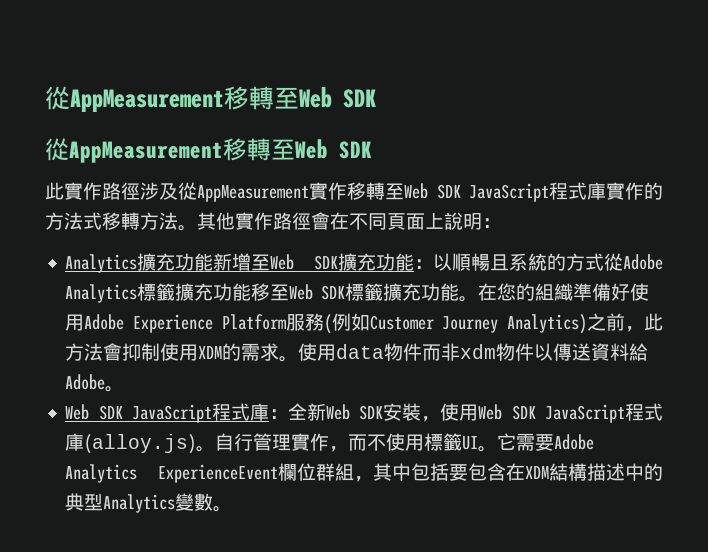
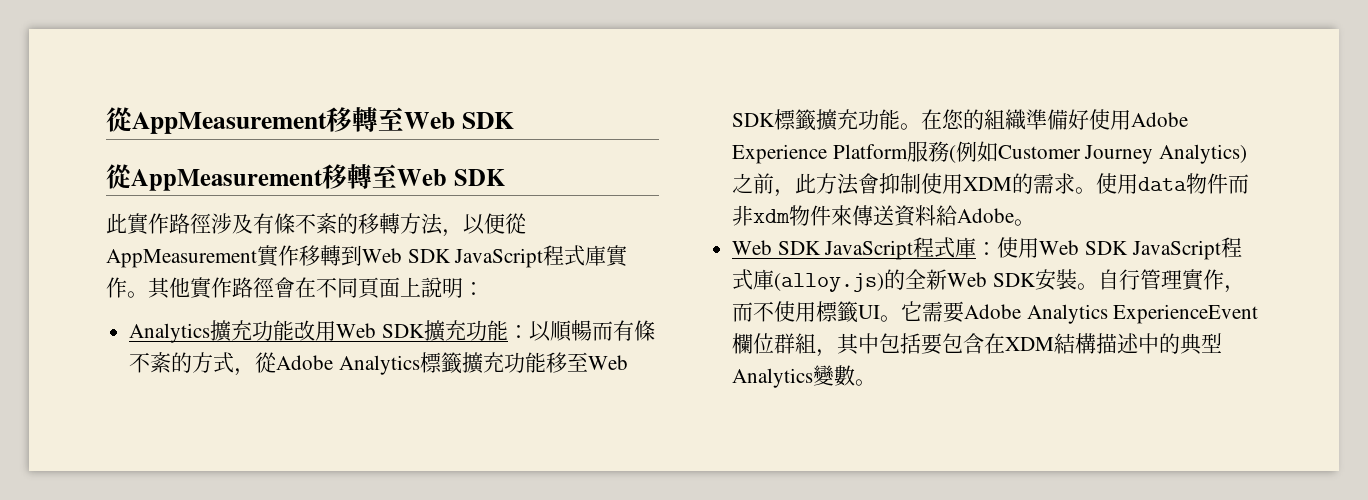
(178, 191) none -> [253,213,505,237] 有條不紊的移轉方法，以便
[385,183,404,200] 至 -> [341,245,362,266] 到
[644,182,663,200] [45,212,178,230] 的方法式移轉方法 -> (127, 287) none
[213,253,271,271] 新增至 -> [294,320,337,341] 改用
[490,253,604,271] 且系統的方式 -> [591,320,655,341] [129,352,256,376] 而有條不紊的方式，
[534,343,554,361] 以 -> [831,205,853,226] 來
[288,403,441,422] 全新Web SDK安裝， -> (998, 248) none
(197, 444) none -> [884,269,1077,291] 的全新Web SDK安裝

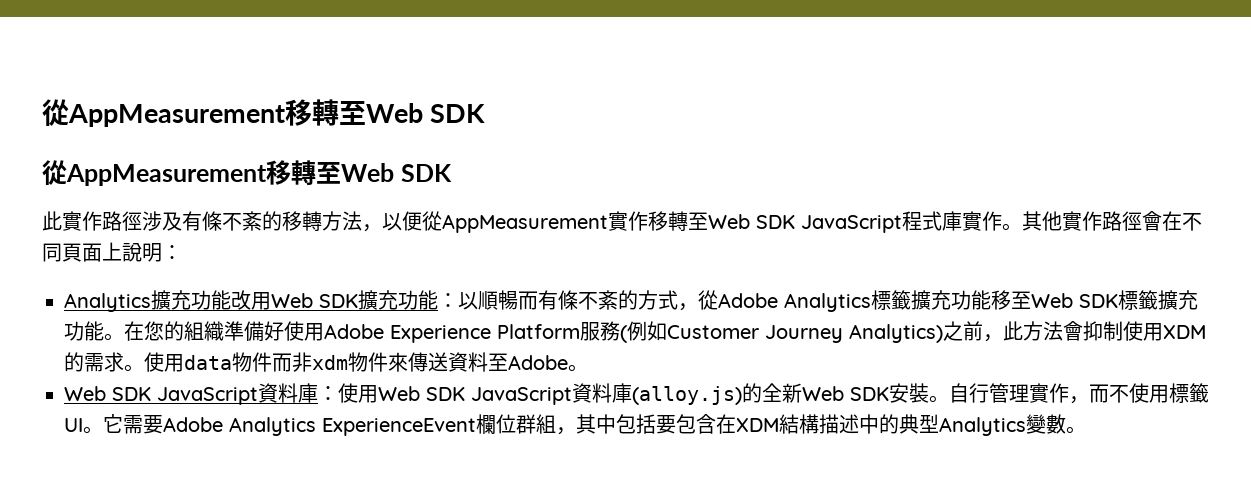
[341,245,362,266] 到 -> [688,212,708,230] 至
[936,205,958,226] 給 -> [488,353,508,371] 至
[913,237,956,258] 程式 -> [258,383,298,403] 資料
[1220,237,1242,258] [732,269,754,290] 程式 -> [572,383,612,403] 資料

